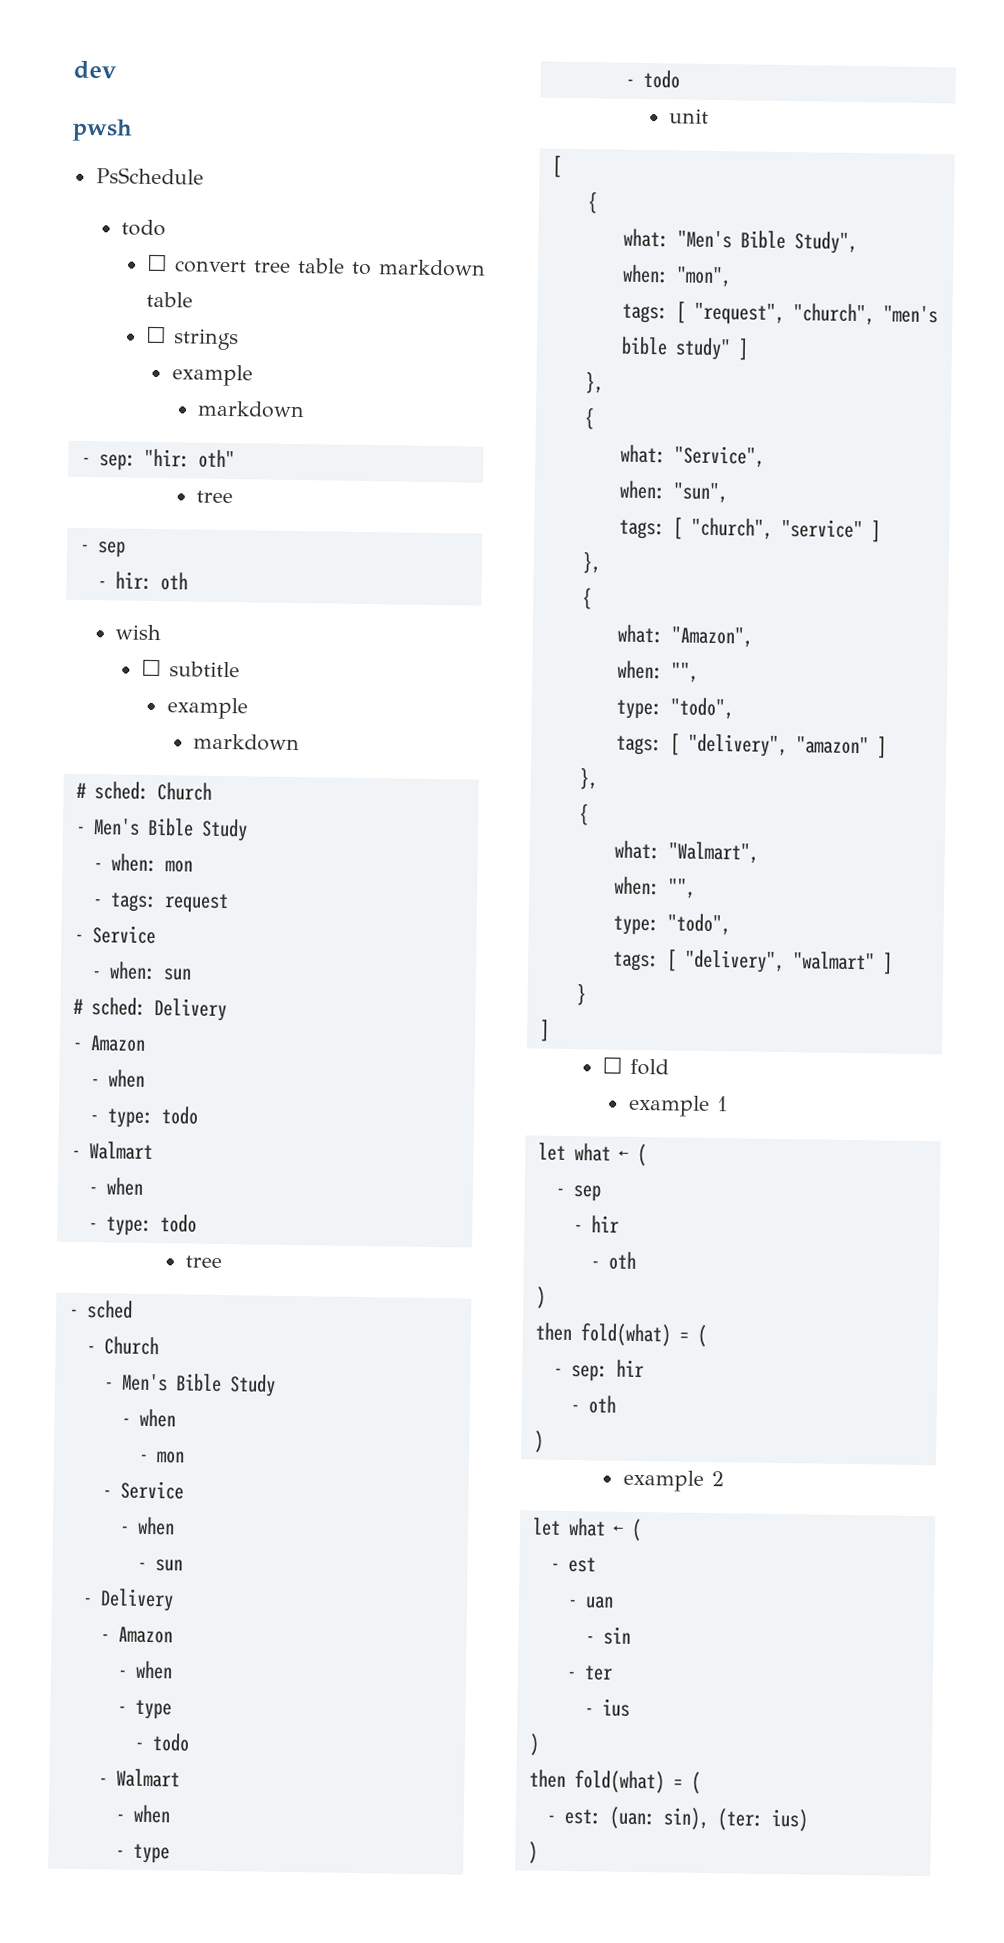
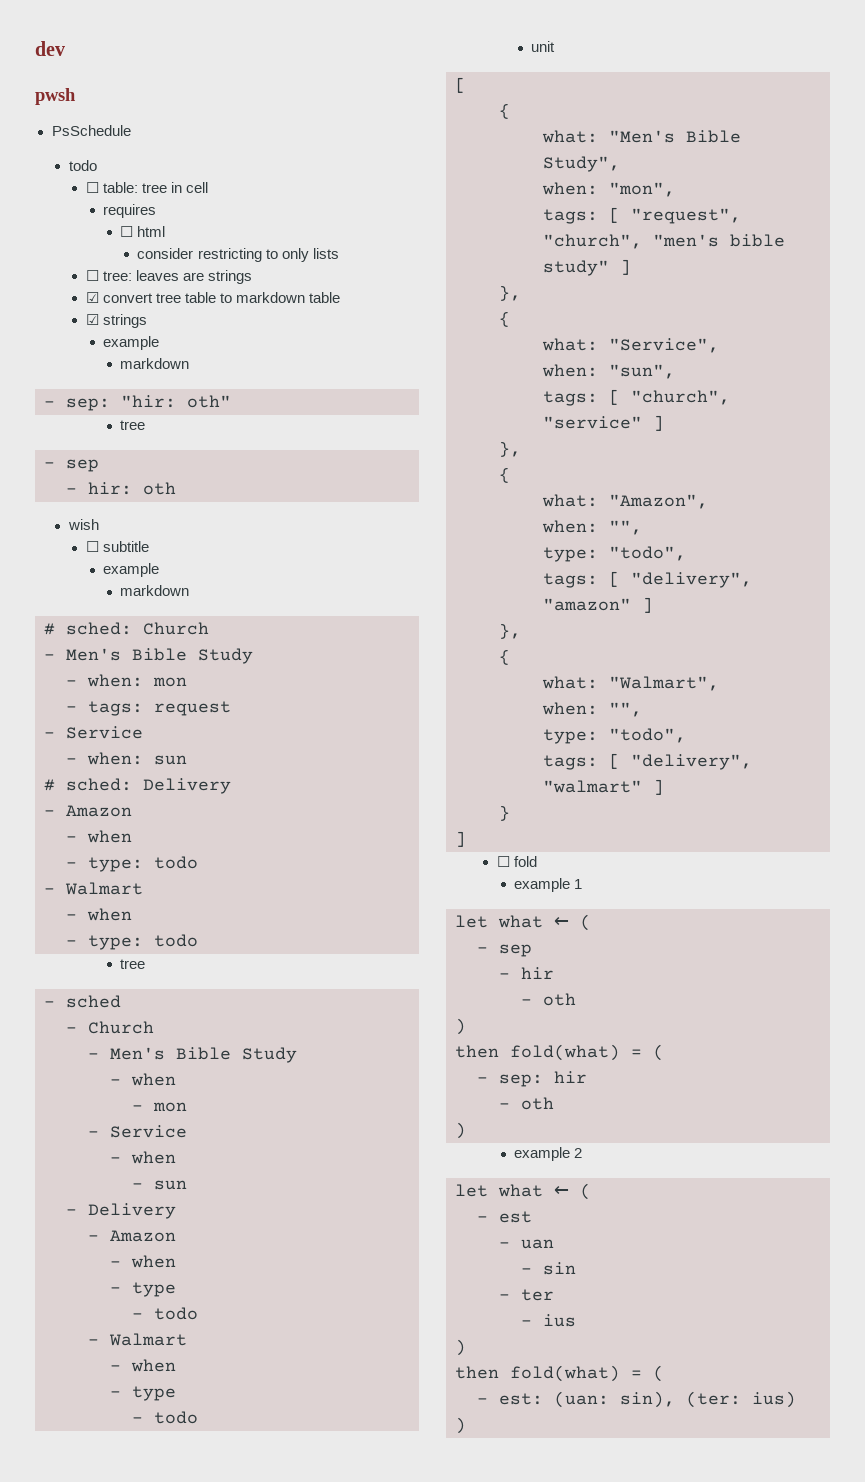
(169, 262) none -> [102,182,209,193] [103,204,157,218] [120,226,166,237] [137,248,339,262] [85,270,253,284] [85,292,99,303] table: tree in cell // requires // ☐ html // consider restricting to only lists // ☐ tree: leaves are strings // ☑
[145,325,168,344] ☐ -> [85,314,99,325] ☑

